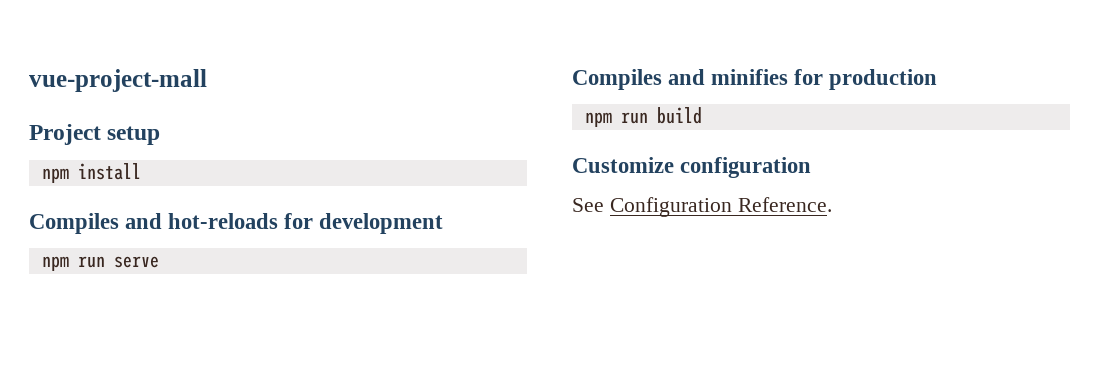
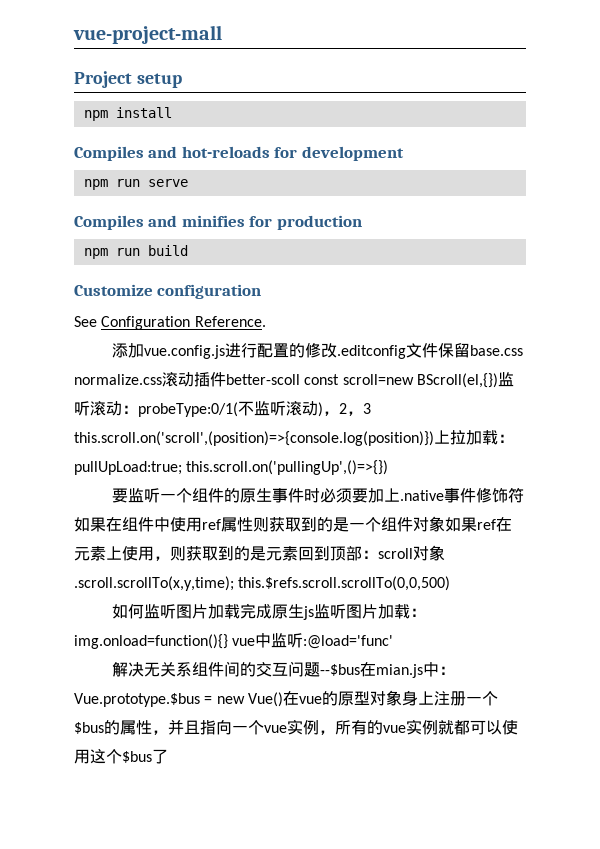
(832, 204) none -> [111,342,523,359] [74,372,514,388] [74,401,371,417] [74,430,514,446] [74,460,389,475] [111,487,524,503] [74,516,512,532] [74,545,445,561] [74,576,451,591] [111,603,426,620] [74,633,394,649] [111,661,455,678] [74,690,498,707] [74,719,518,735] [74,749,168,764] // 添加vue.config.js进行配置的修改.editconfig文件保留base.css normalize.css滚动插件better-scoll const scroll=new BScroll(el,{})监听滚动：probeType:0/1(不监听滚动)，2，3 this.scroll.on('scroll',(position)=>{console.log(position)})上拉加载：pullUpLoad:true; this.scroll.on('pullingUp',()=>{}) // 要监听一个组件的原生事件时必须要加上.native事件修饰符如果在组件中使用ref属性则获取到的是一个组件对象如果ref在元素上使用，则获取到的是元素回到顶部：scroll对象.scroll.scrollTo(x,y,time); this.$refs.scroll.scrollTo(0,0,500) // 如何监听图片加载完成原生js监听图片加载：img.onload=function(){} vue中监听:@load='func' // 解决无关系组件间的交互问题--$bus在mian.js中：Vue.prototype.$bus = new Vue()在vue的原型对象身上注册一个$bus的属性，并且指向一个vue实例，所有的vue实例就都可以使用这个$bus了

